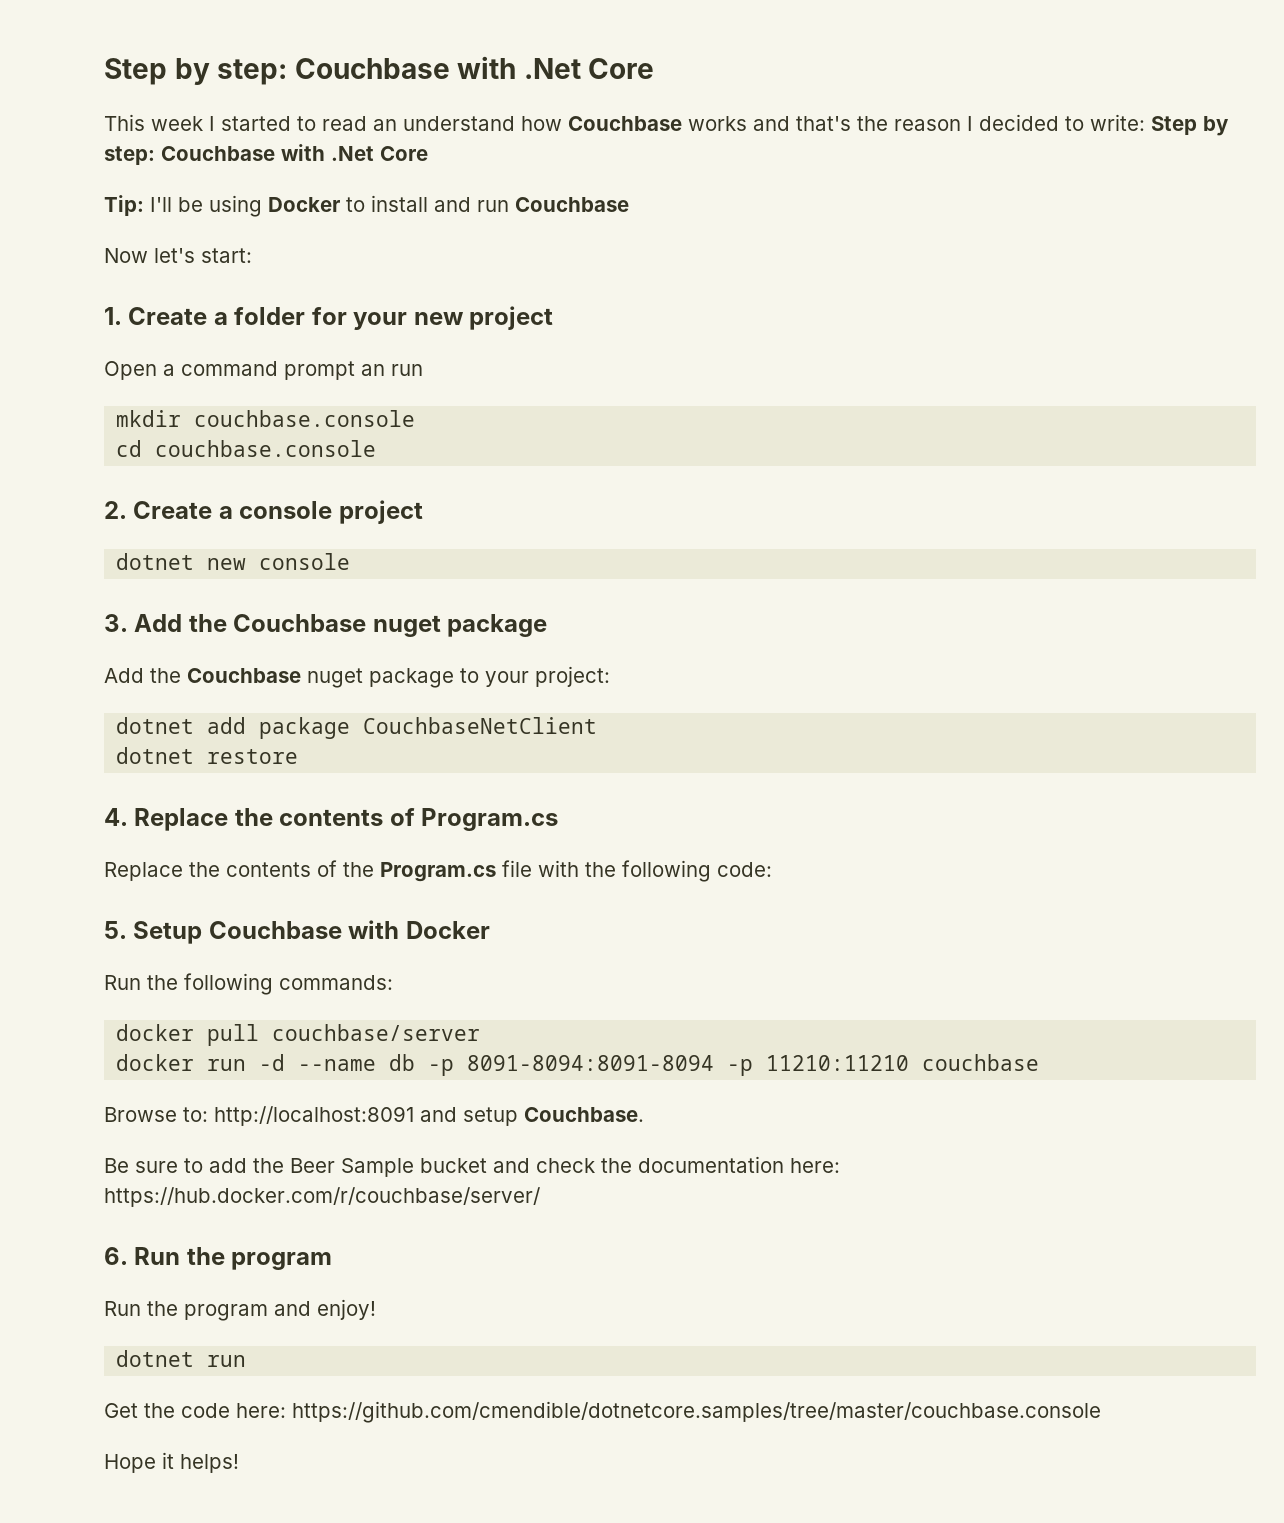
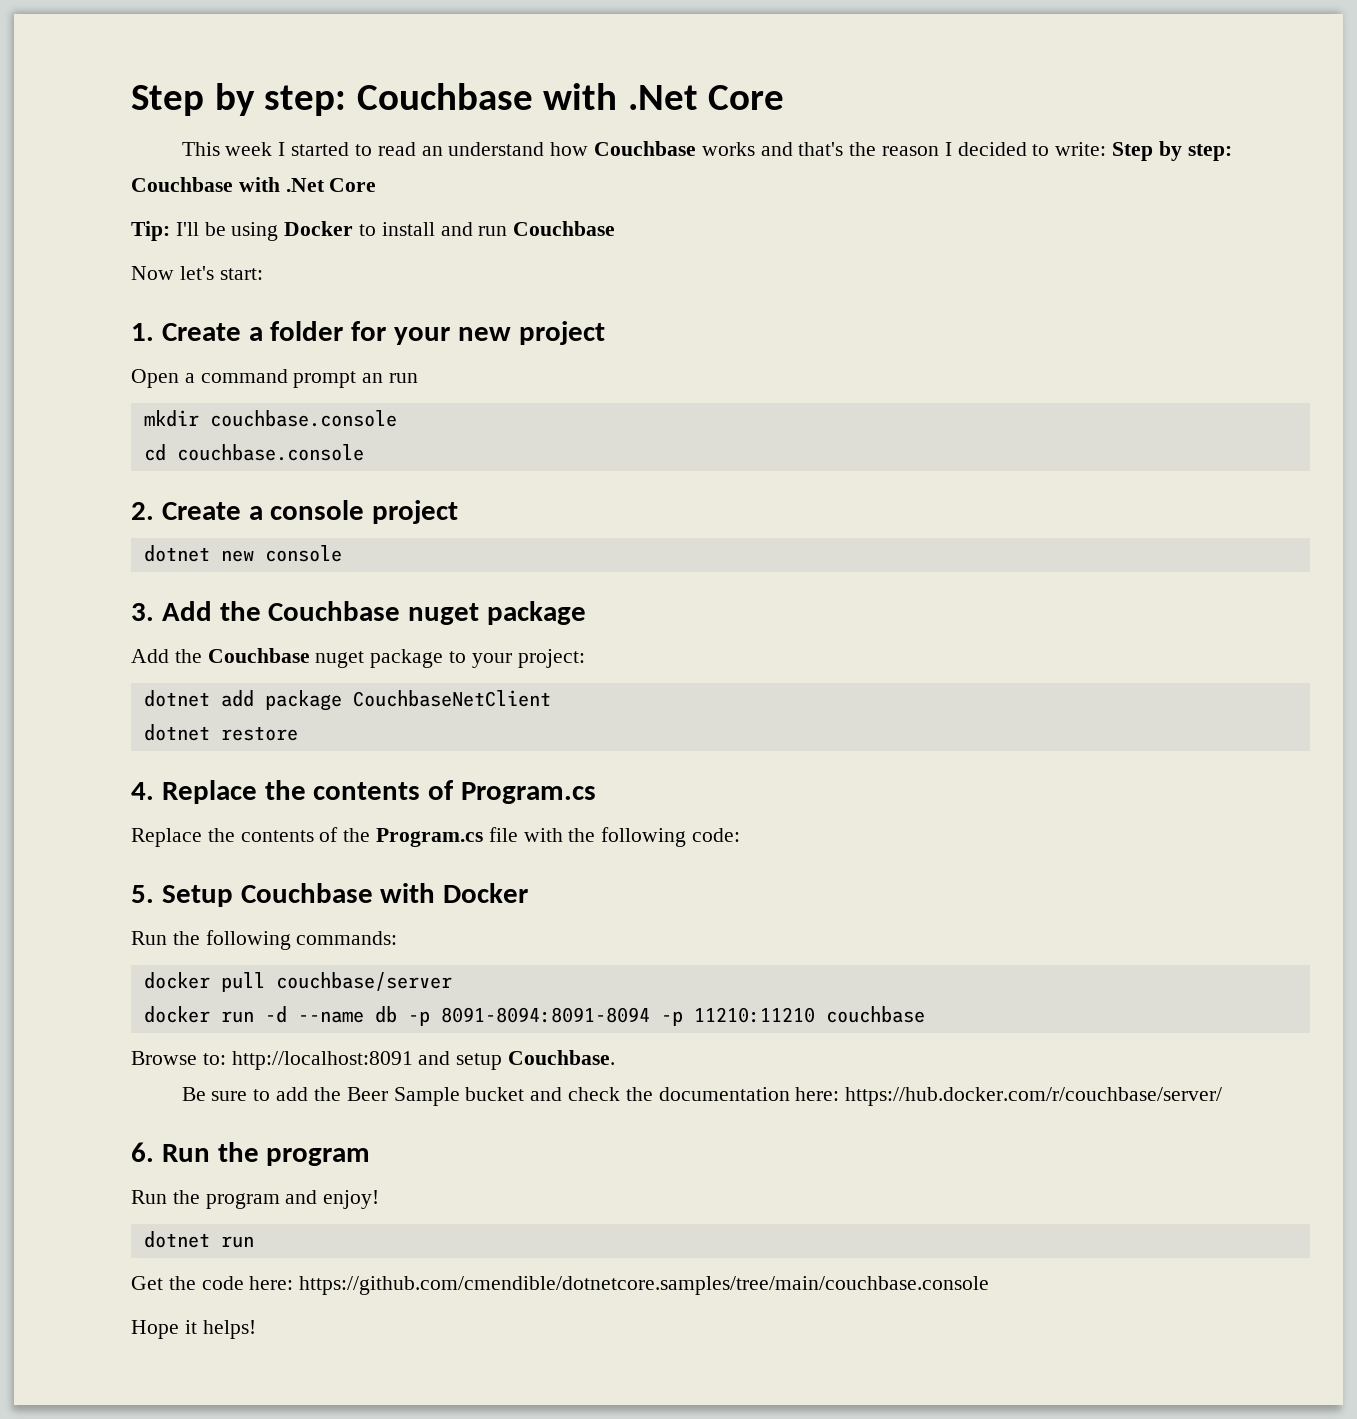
[292,1401,1101,1423] https://github.com/cmendible/dotnetcore.samples/tree/master/couchbase.console -> [299,1276,990,1295] https://github.com/cmendible/dotnetcore.samples/tree/main/couchbase.console

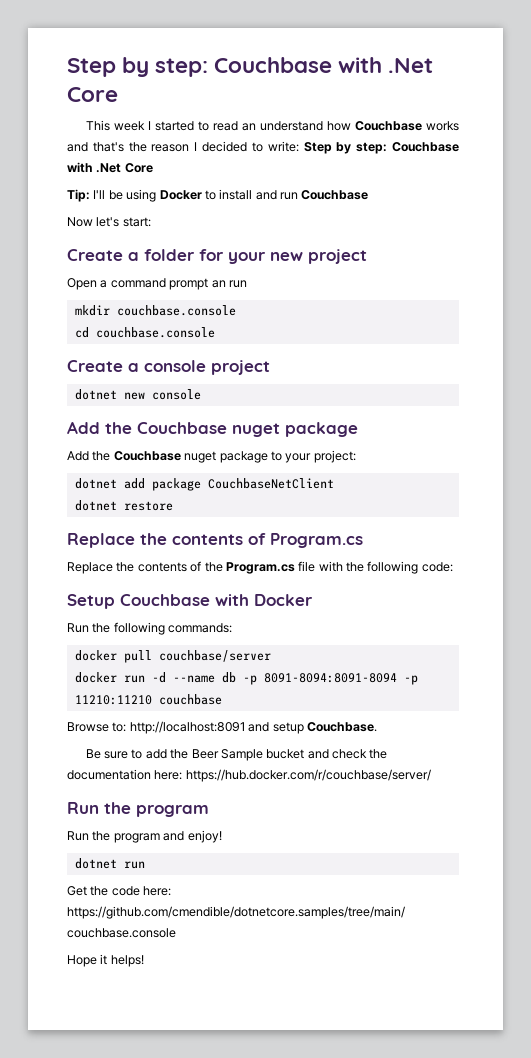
[131,323,154,341] 1. -> (151, 222) none
[131,502,154,520] 2. -> (215, 332) none
[131,603,154,621] 3. -> (201, 394) none
[131,782,154,800] 4. -> (173, 506) none
[131,885,154,903] 5. -> (453, 567) none
[131,1142,154,1162] 6. -> (431, 775) none

